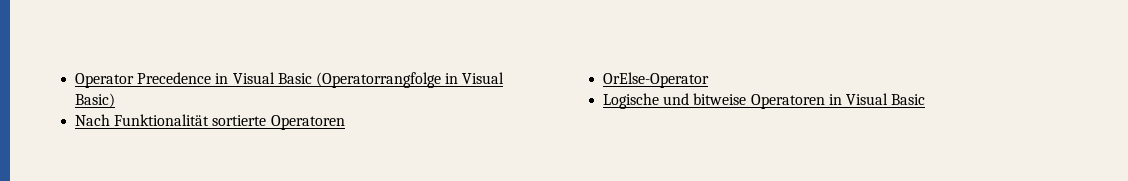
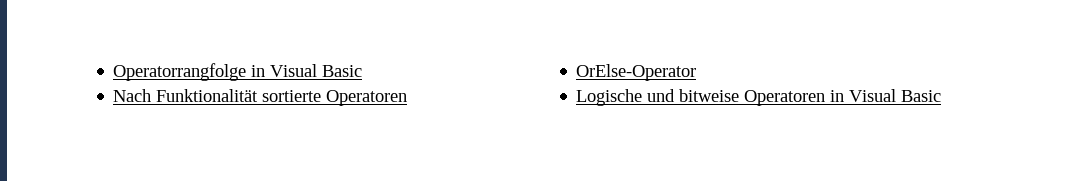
[75,72,505,88] [75,93,116,108] Operator Precedence in Visual Basic (Operatorrangfolge in Visual Basic) -> [113,63,363,81] Operatorrangfolge in Visual Basic

